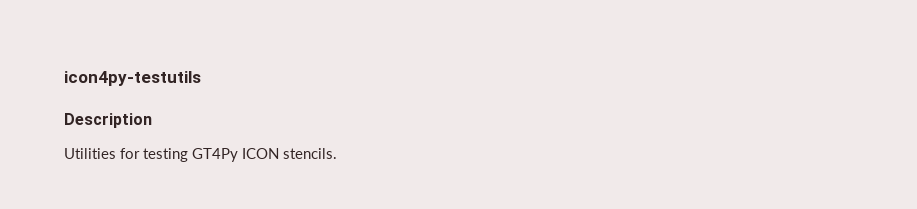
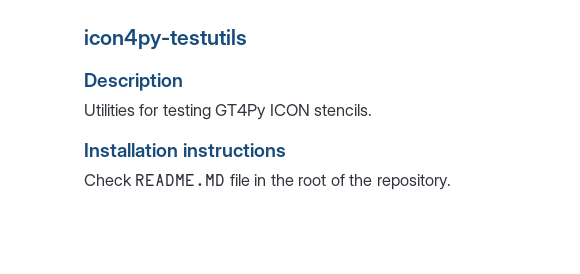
(337, 153) none -> [84,143,287,157] [84,174,451,190] // Installation instructions // Check README.MD file in the root of the repository.

